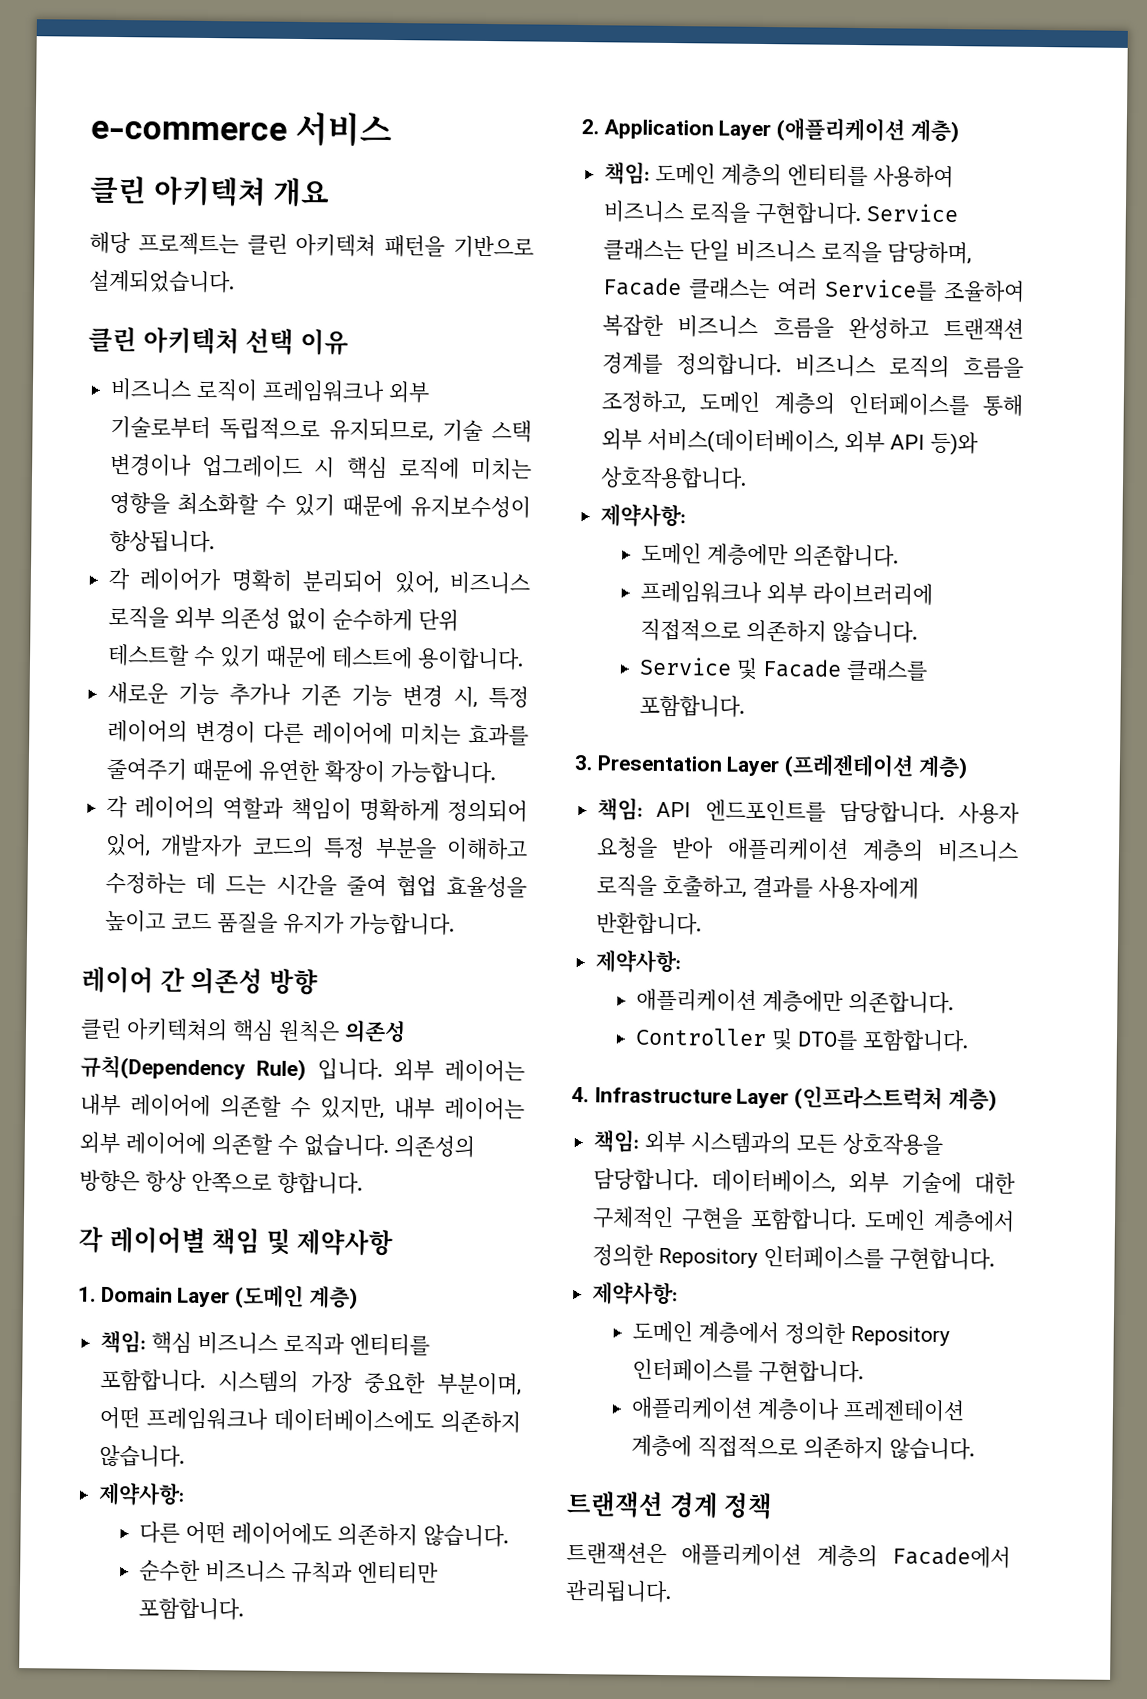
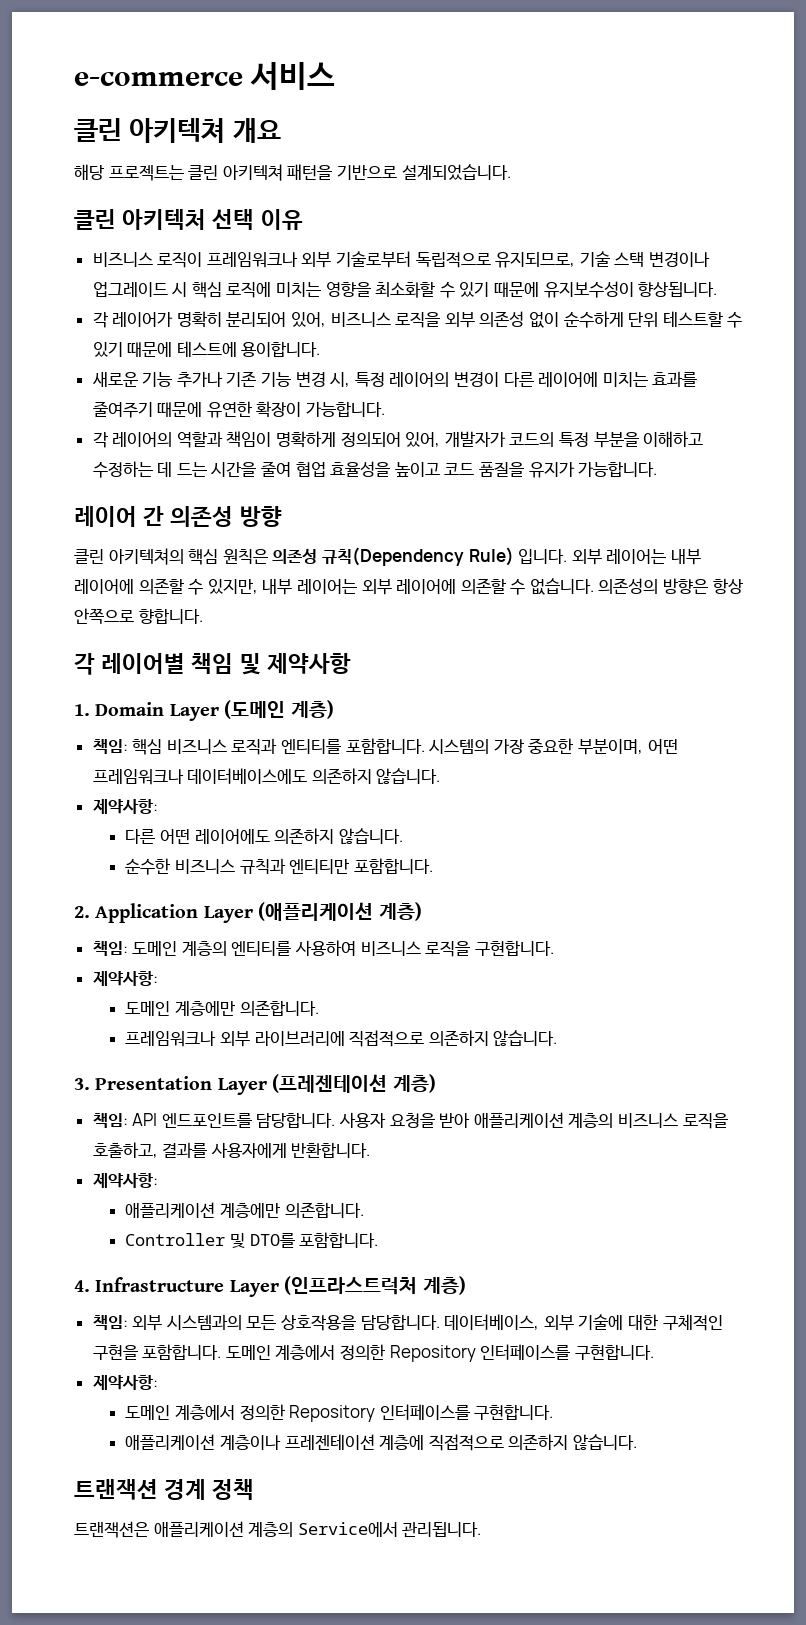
[866,203,960,223] [603,238,973,265] [602,277,1025,303] [602,314,1024,341] [602,352,1024,379] [601,390,1023,417] [601,428,980,456] [600,466,748,490] Service 클래스는 단일 비즈니스 로직을 담당하며, Facade 클래스는 여러 Service를 조율하여 복잡한 비즈니스 흐름을 완성하고 트랜잭션 경계를 정의합니다. 비즈니스 로직의 흐름을 조정하고, 도메인 계층의 인터페이스를 통해 외부 서비스(데이터베이스, 외부 API 등)와 상호작용합니다. -> (554, 948) none
[638,656,928,682] [638,694,745,718] // Service 및 Facade 클래스를 포함합니다. -> (558, 1038) none
[892,1545,1011,1569] Facade에서 -> [297,1522,398,1537] Service에서

